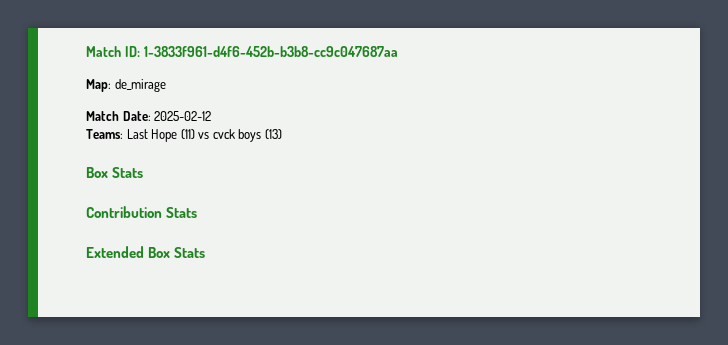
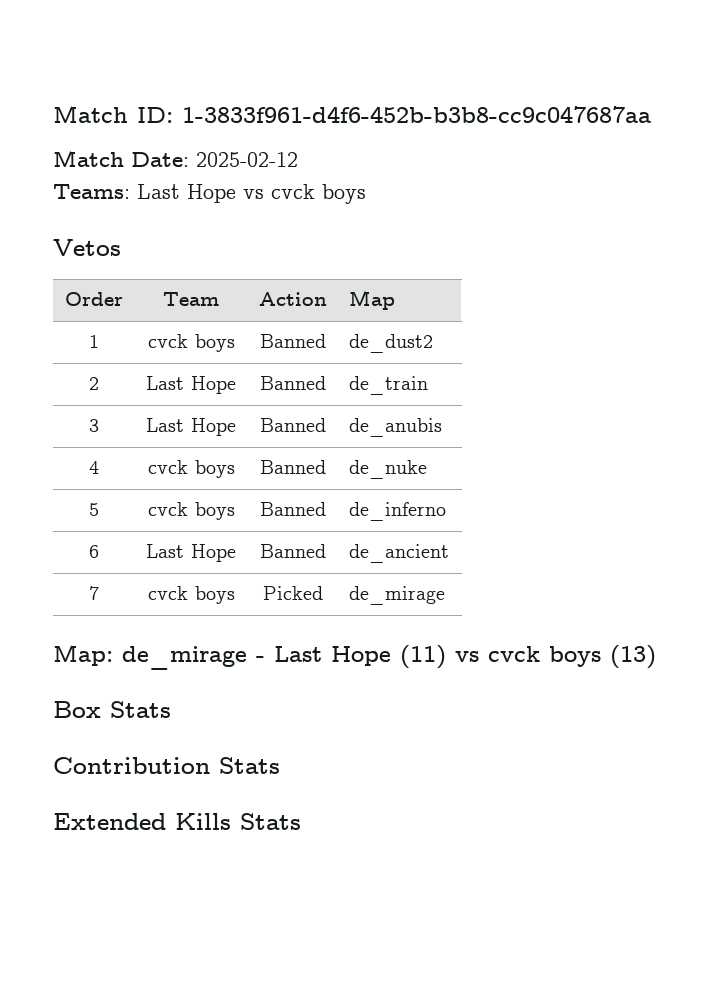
[86,79,166,92] // Map: de_mirage -> (651, 114) none
(178, 135) none -> [243,184,366,204] [53,239,121,256] [65,292,123,306] [163,292,219,306] [259,292,327,306] [349,290,396,310] [89,335,99,348] [147,334,235,352] [260,334,326,348] [349,334,434,353] [89,377,99,390] [146,376,236,394] [260,376,326,390] [349,376,429,395] [89,419,99,432] [146,418,236,436] [260,418,326,432] [349,418,443,437] [89,461,99,474] [147,460,235,478] [260,460,326,474] [349,460,428,479] [89,503,99,516] [147,502,235,520] [260,502,326,516] [349,502,447,521] [89,545,99,558] [146,544,236,562] [260,544,326,558] [349,544,450,563] [89,586,99,600] [147,586,235,604] [263,586,323,600] [349,586,446,605] [53,645,391,670] vs cvck boys // Vetos // Order | Team | Action | Map // 1 | cvck boys | Banned | de_dust2 // 2 | Last Hope | Banned | de_train // 3 | Last Hope | Banned | de_anubis // 4 | cvck boys | Banned | de_nuke // 5 | cvck boys | Banned | de_inferno // 6 | Last Hope | Banned | de_ancient // 7 | cvck boys | Picked | de_mirage // Map: de_mirage - Last Hope
[148,247,171,258] Box -> [175,813,231,830] Kills

